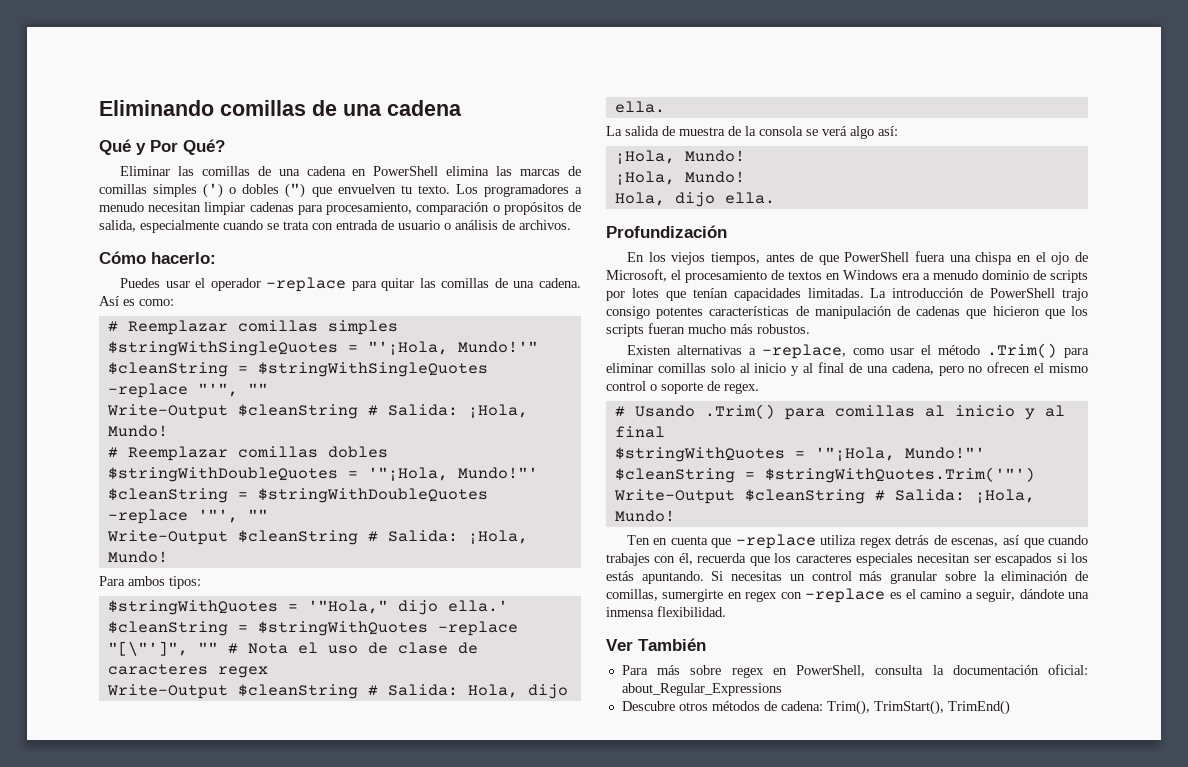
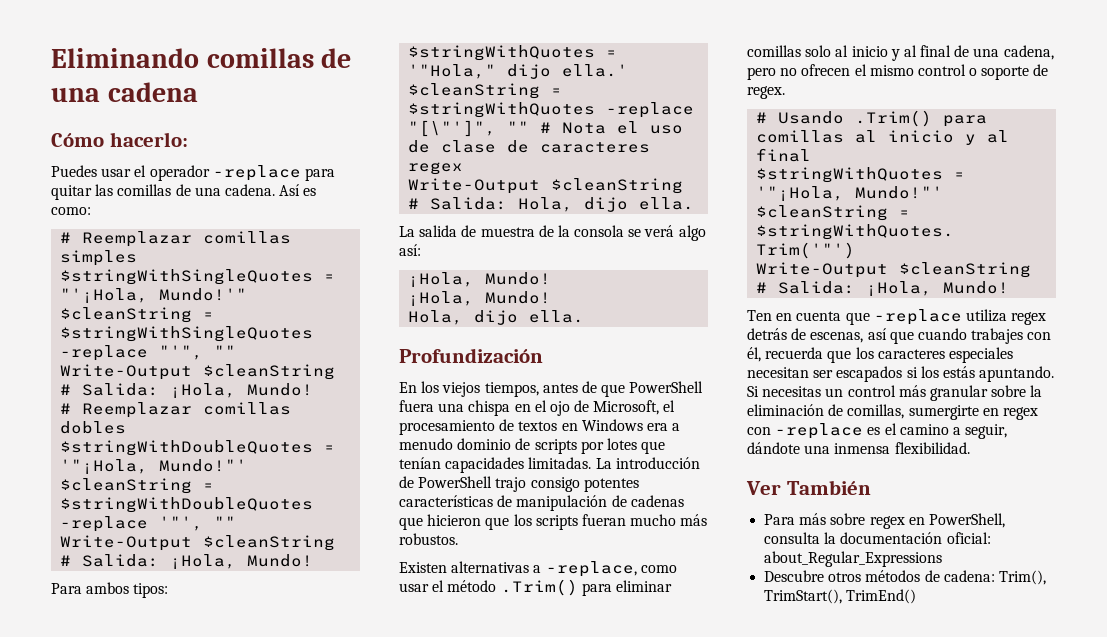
[99,139,225,155] [119,166,581,176] [99,183,582,198] [99,202,581,215] [99,220,571,233] // Qué y Por Qué? // Eliminar las comillas de una cadena en PowerShell elimina las marcas de comillas simples (') o dobles (") que envuelven tu texto. Los programadores a menudo necesitan limpiar cadenas para procesamiento, comparación o propósitos de salida, especialmente cuando se trata con entrada de usuario o análisis de archivos. -> (198, 92) none

